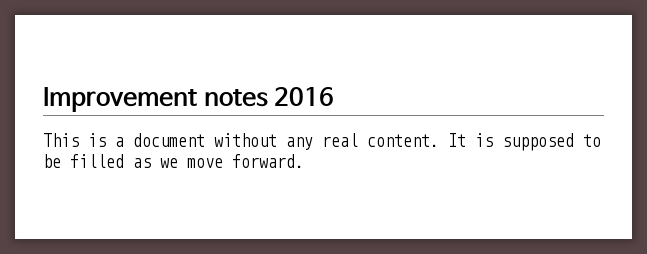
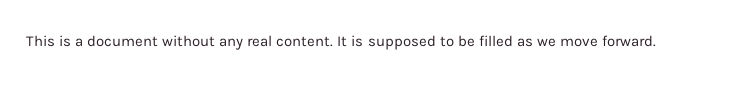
[43,87,335,112] Improvement notes 2016 // -> (26, 41) none

